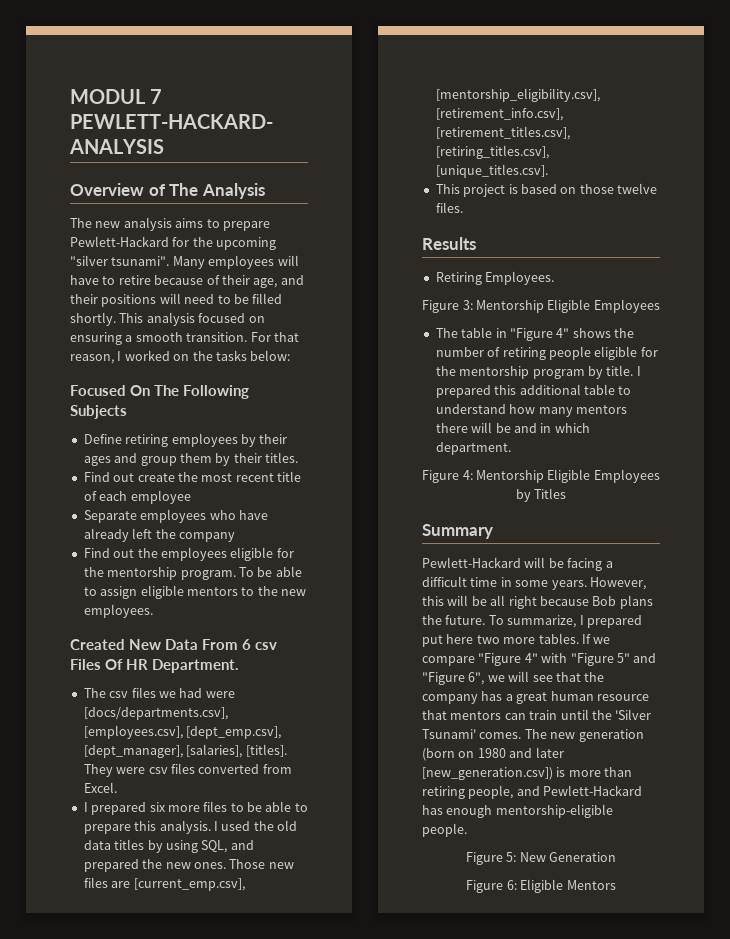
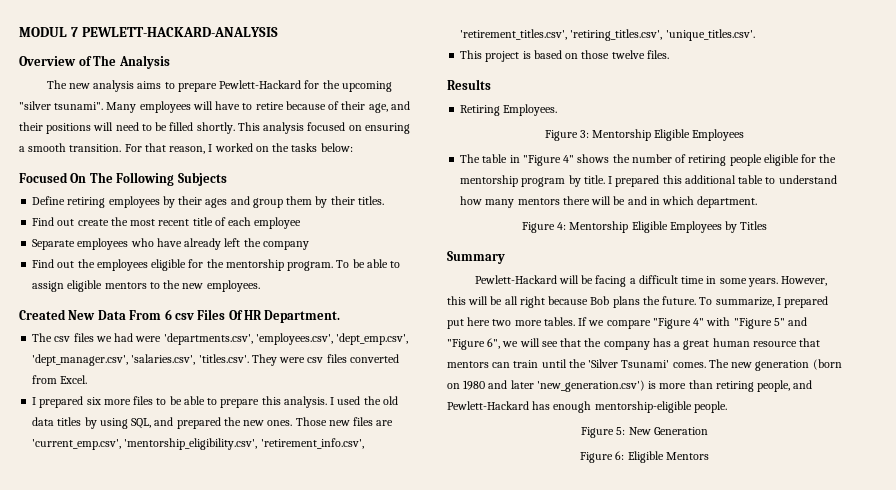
[83,707,228,720] [83,725,282,739] [83,744,287,758] [docs/departments.csv], [employees.csv], [dept_emp.csv], [dept_manager], [salaries], [titles]. -> [163,333,409,345] [32,354,249,366] 'departments.csv', 'employees.csv', 'dept_emp.csv', 'dept_manager.csv', 'salaries.csv', 'titles.csv'.
[133,878,245,891] [435,88,600,102] [435,108,563,121] [435,126,570,140] [435,145,549,159] [435,164,548,178] [current_emp.csv], [mentorship_eligibility.csv], [retirement_info.csv], [retirement_titles.csv], [retiring_titles.csv], [unique_titles.csv]. -> [32,438,364,450] [460,29,755,41] 'current_emp.csv', 'mentorship_eligibility.csv', 'retirement_info.csv', 'retirement_titles.csv', 'retiring_titles.csv', 'unique_titles.csv'.
[422,767,553,780] [new_generation.csv]) -> [536,380,645,392] 'new_generation.csv')

